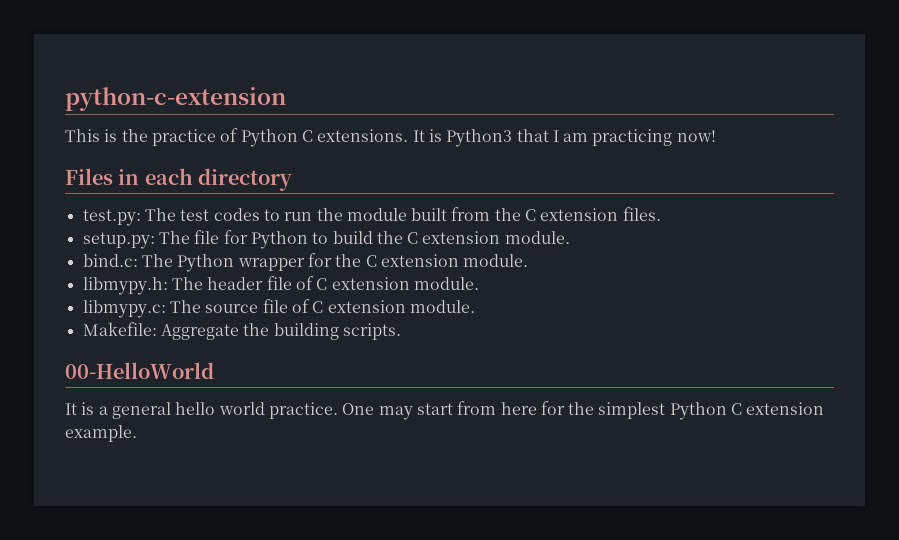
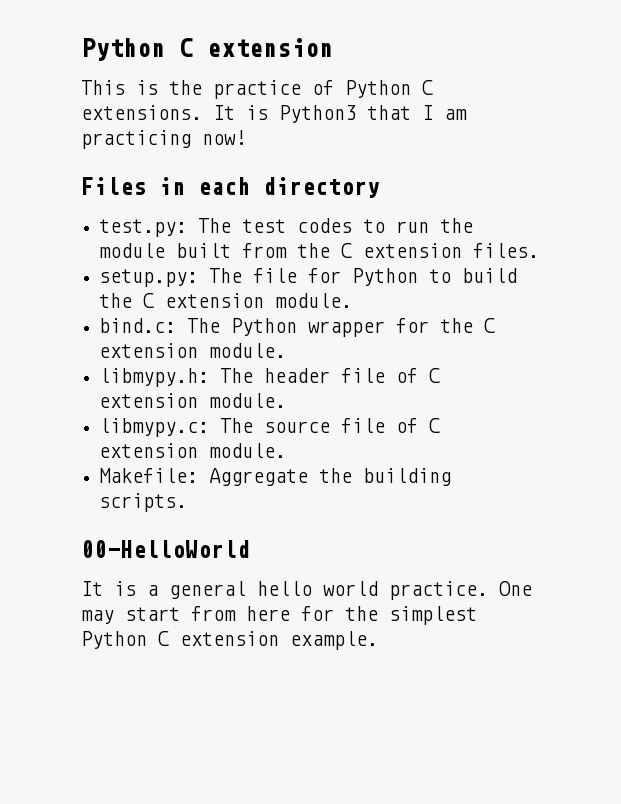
[65,87,286,111] python-c-extension -> [81,38,333,61] Python C extension

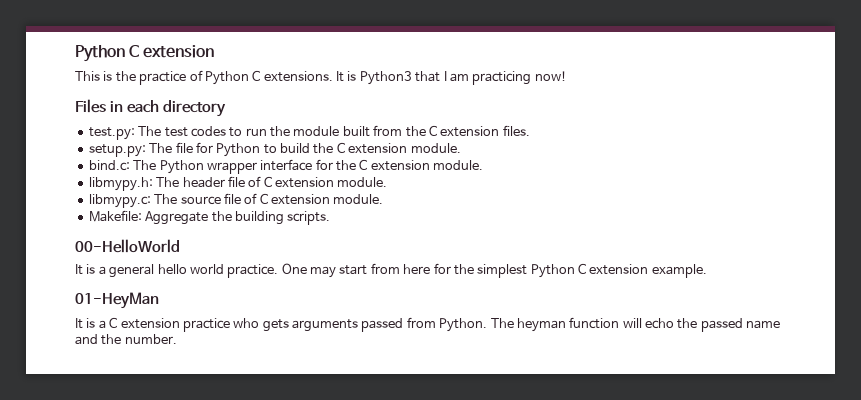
(386, 329) none -> [260,159,313,171] interface
(378, 640) none -> [75,292,159,309] [75,317,781,332] [75,334,177,345] // 01-HeyMan // It is a C extension practice who gets arguments passed from Python. The heyman function will echo the passed name and the number.

